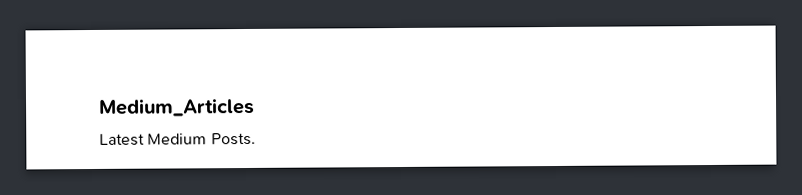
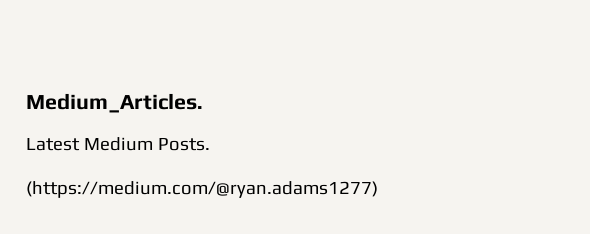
[99,97,255,117] Medium_Articles -> [26,93,203,113] Medium_Articles.
(256, 139) none -> [26,181,378,198] // (https://medium.com/@ryan.adams1277)

